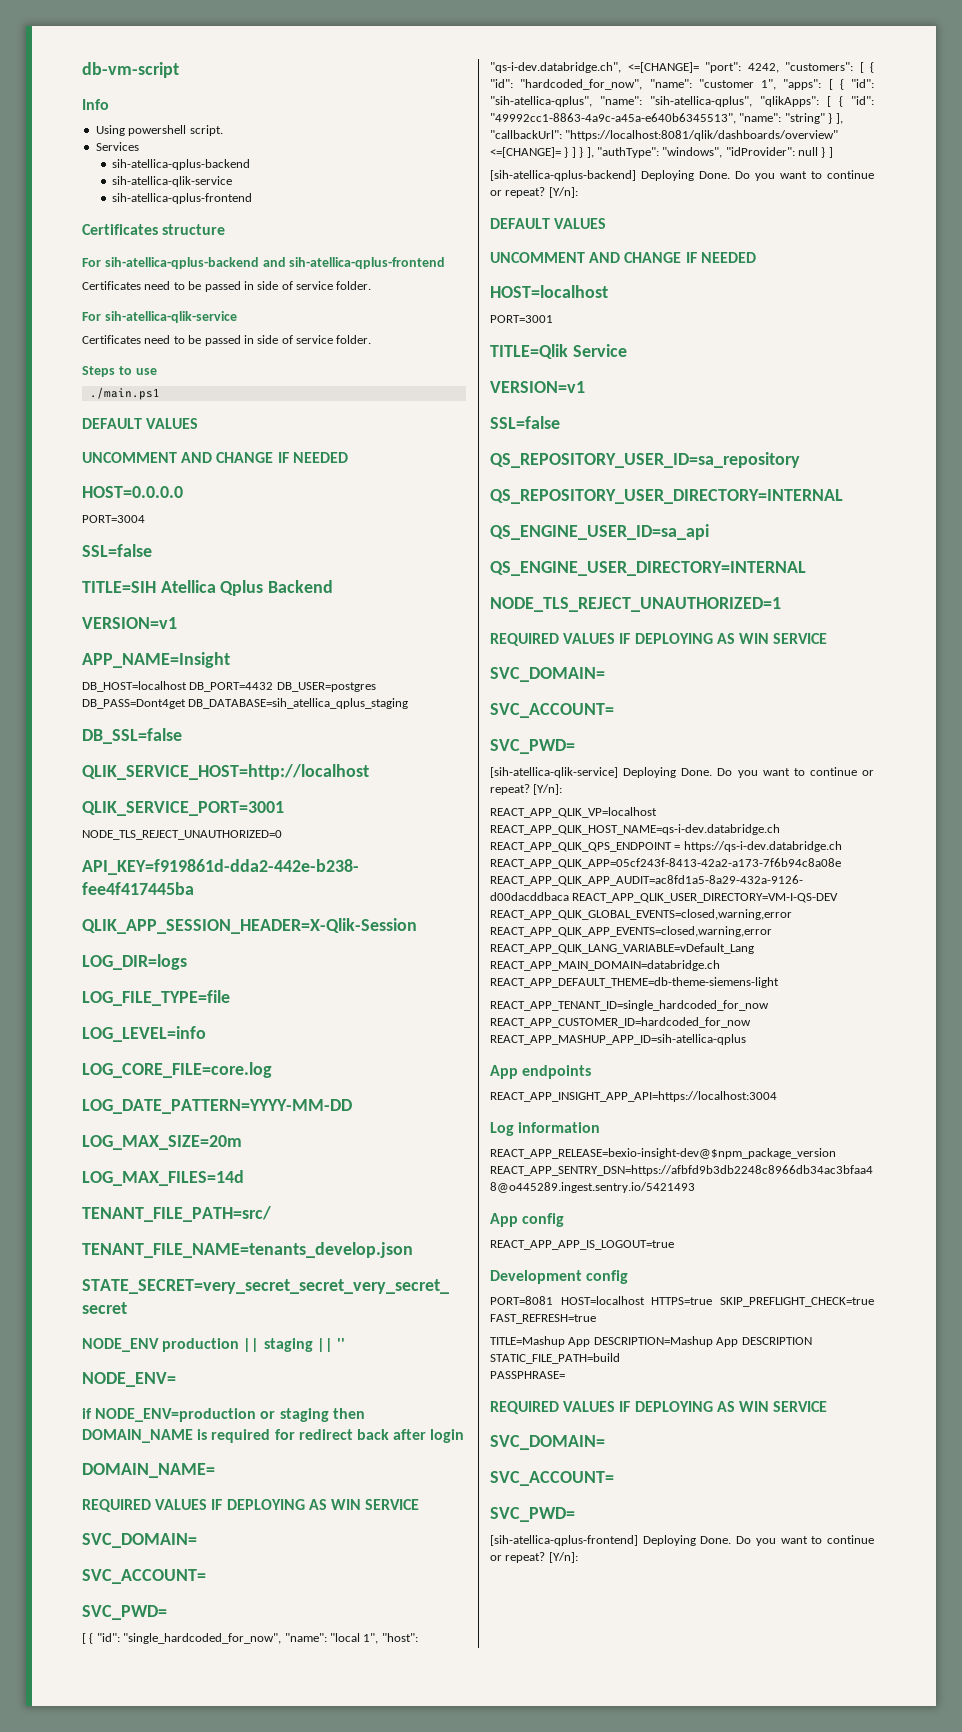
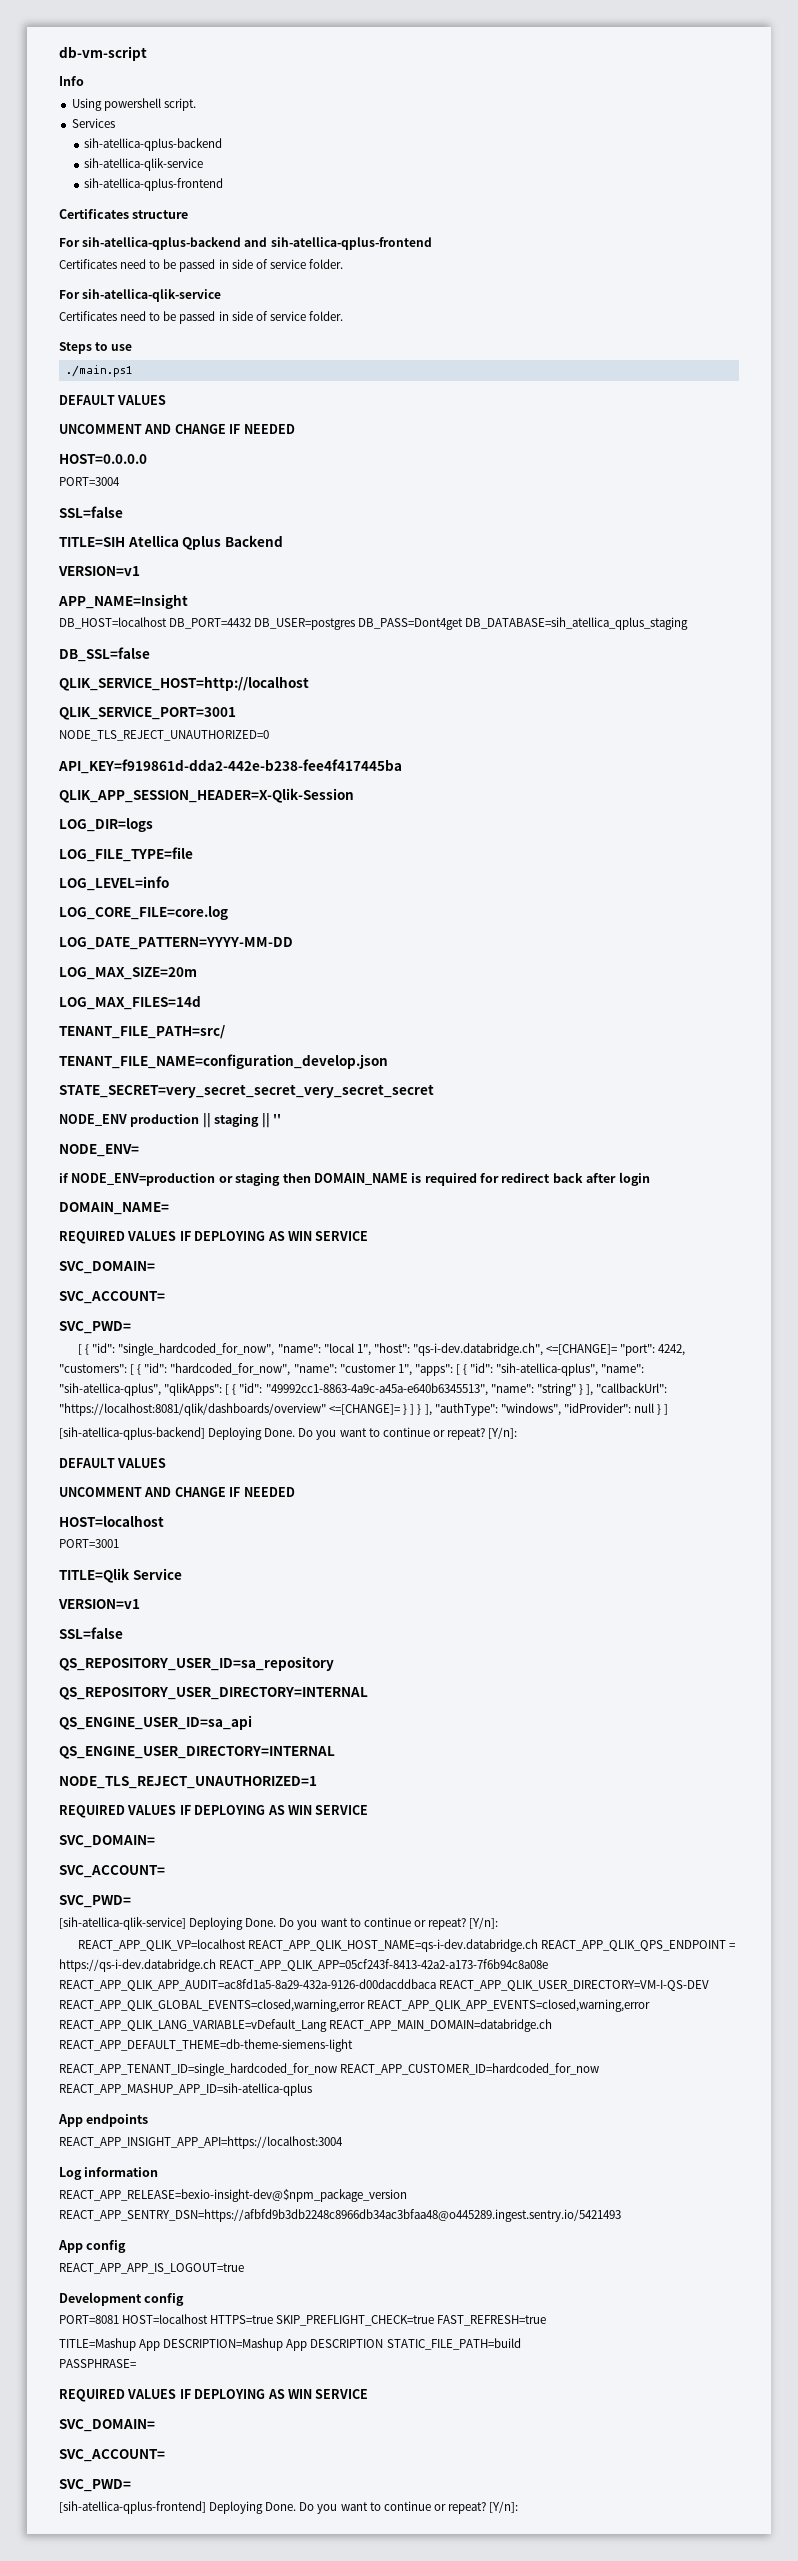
[82,1242,413,1258] TENANT_FILE_NAME=tenants_develop.json -> [59,1054,388,1069] TENANT_FILE_NAME=configuration_develop.json

